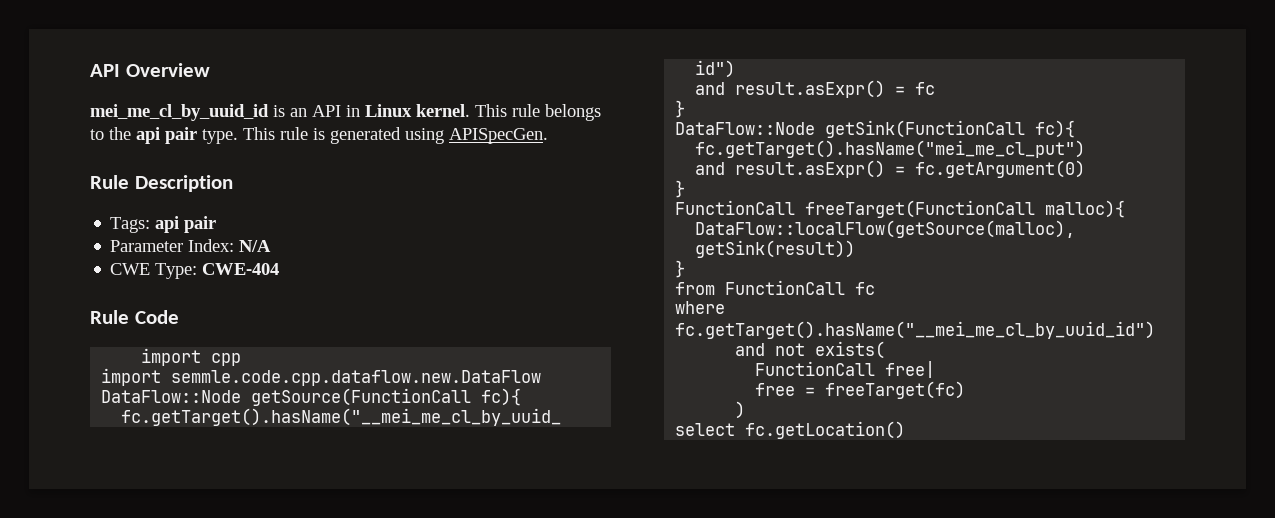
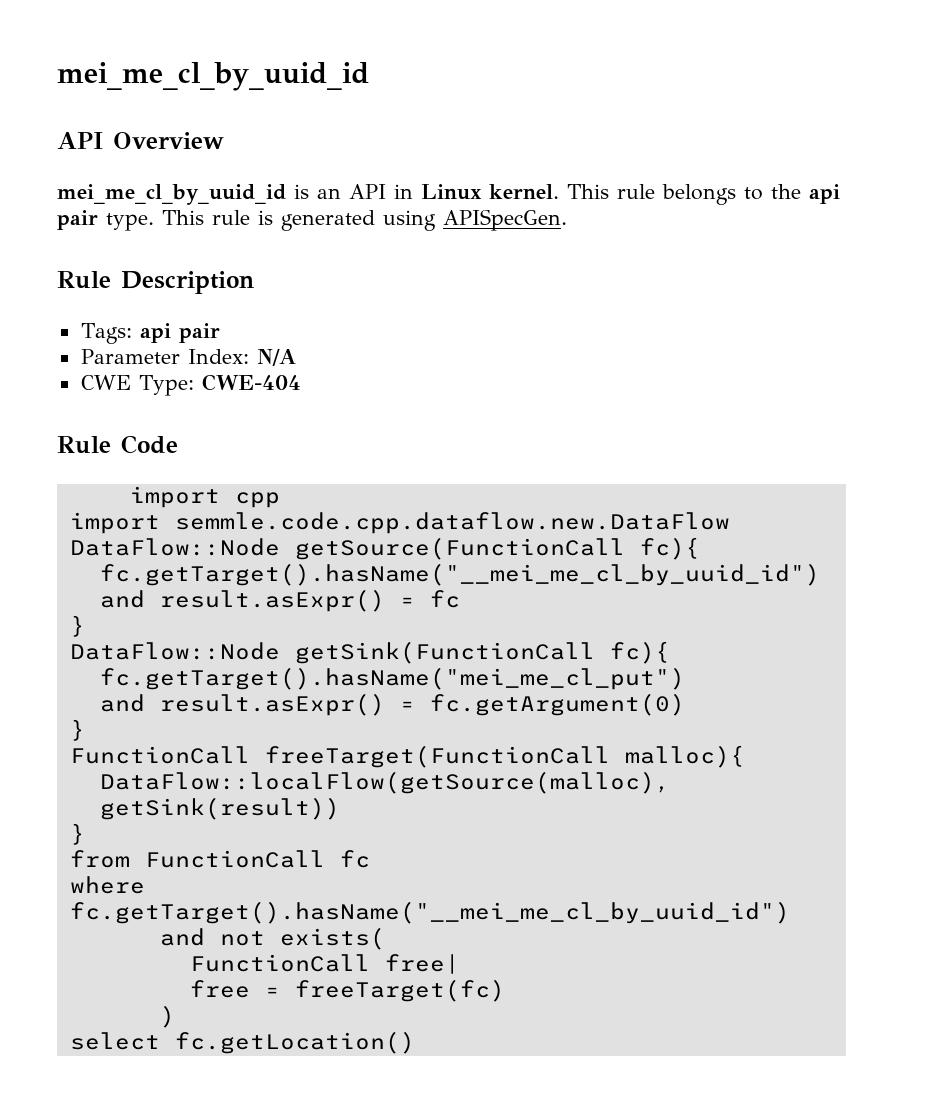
(90, 70) none -> [57,62,369,91] mei_me_cl_by_uuid_id //

